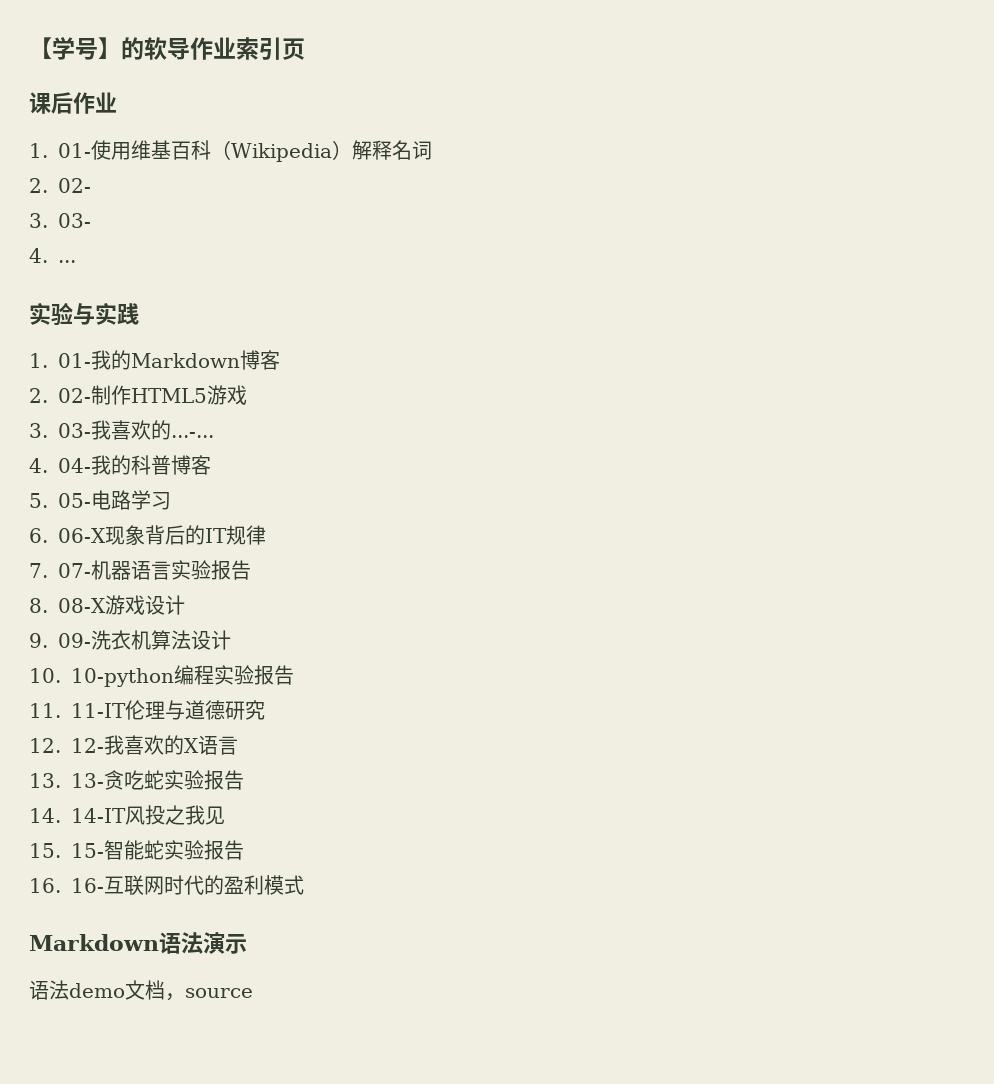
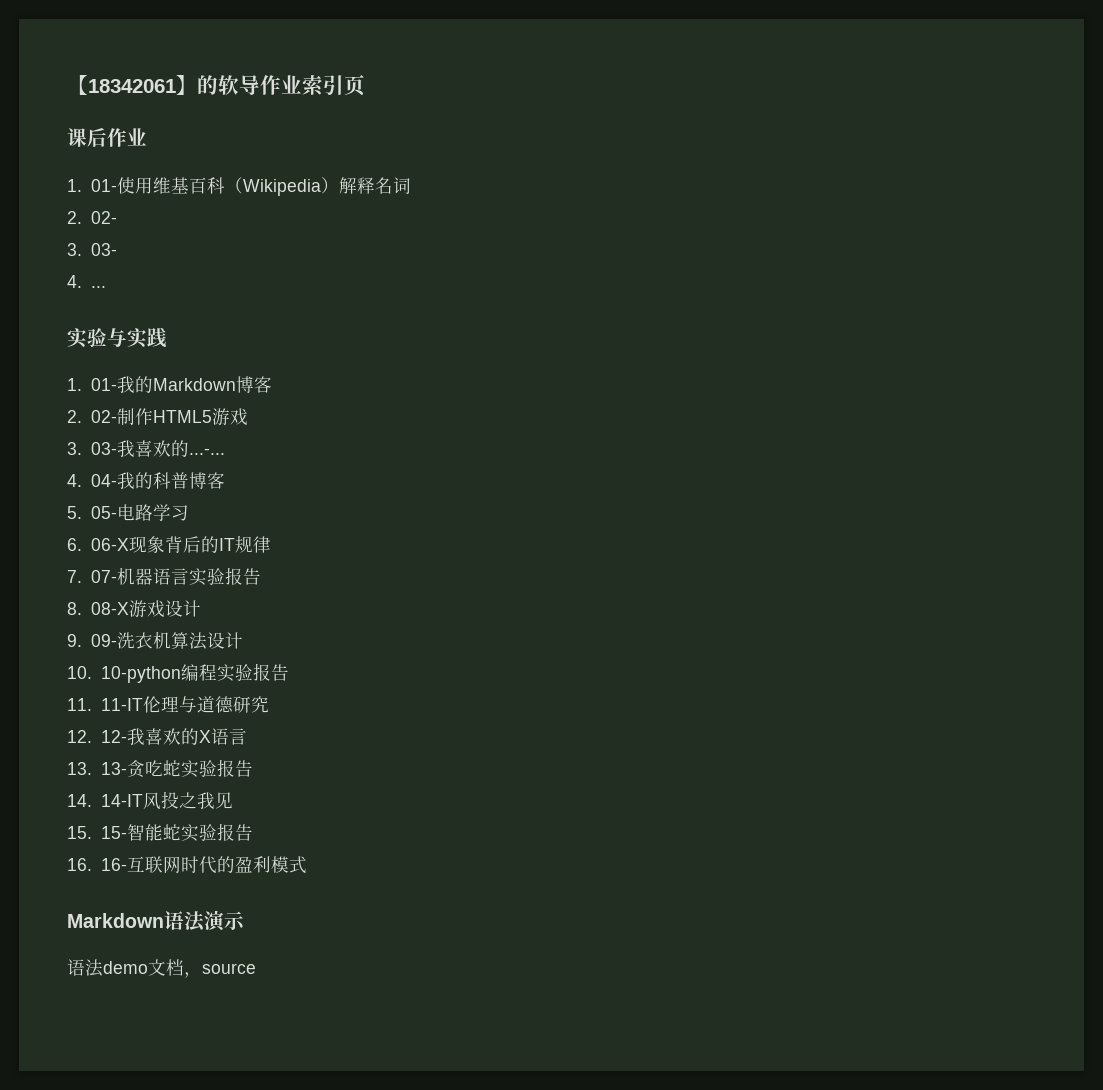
[52,37,98,60] 学号 -> [88,79,176,93] 18342061

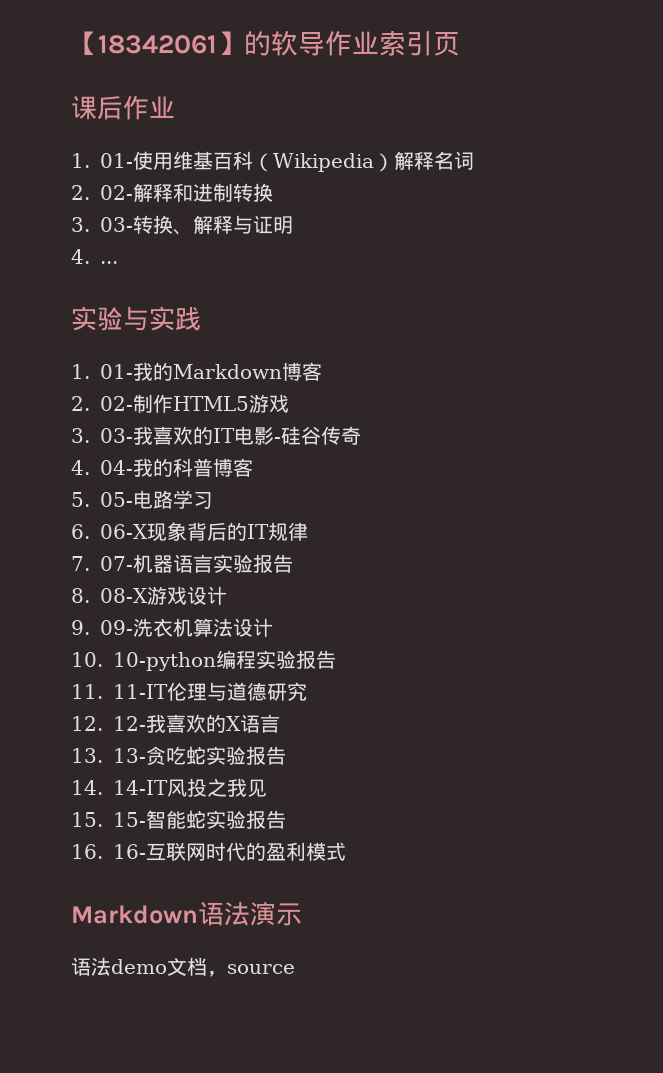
[67,243,117,256] // 3. 03- -> [133,183,273,202] [71,215,293,235] 解释和进制转换 // 3. 03-转换、解释与证明
[188,448,225,455] ...-... -> [213,426,361,445] IT电影-硅谷传奇

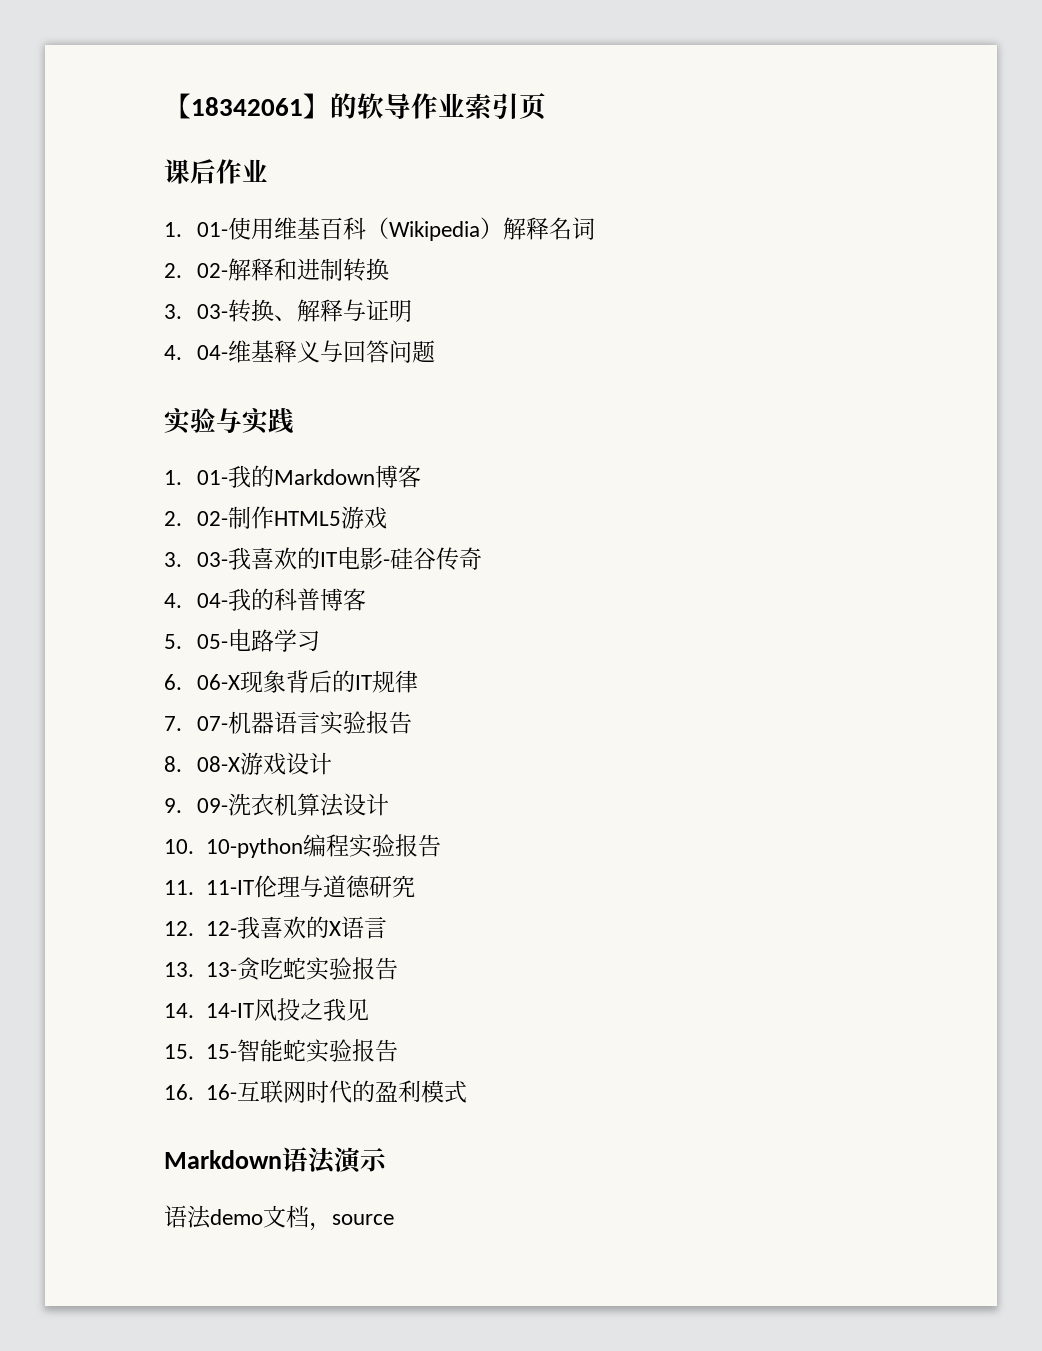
[100,261,118,264] ... -> [197,340,436,363] 04-维基释义与回答问题

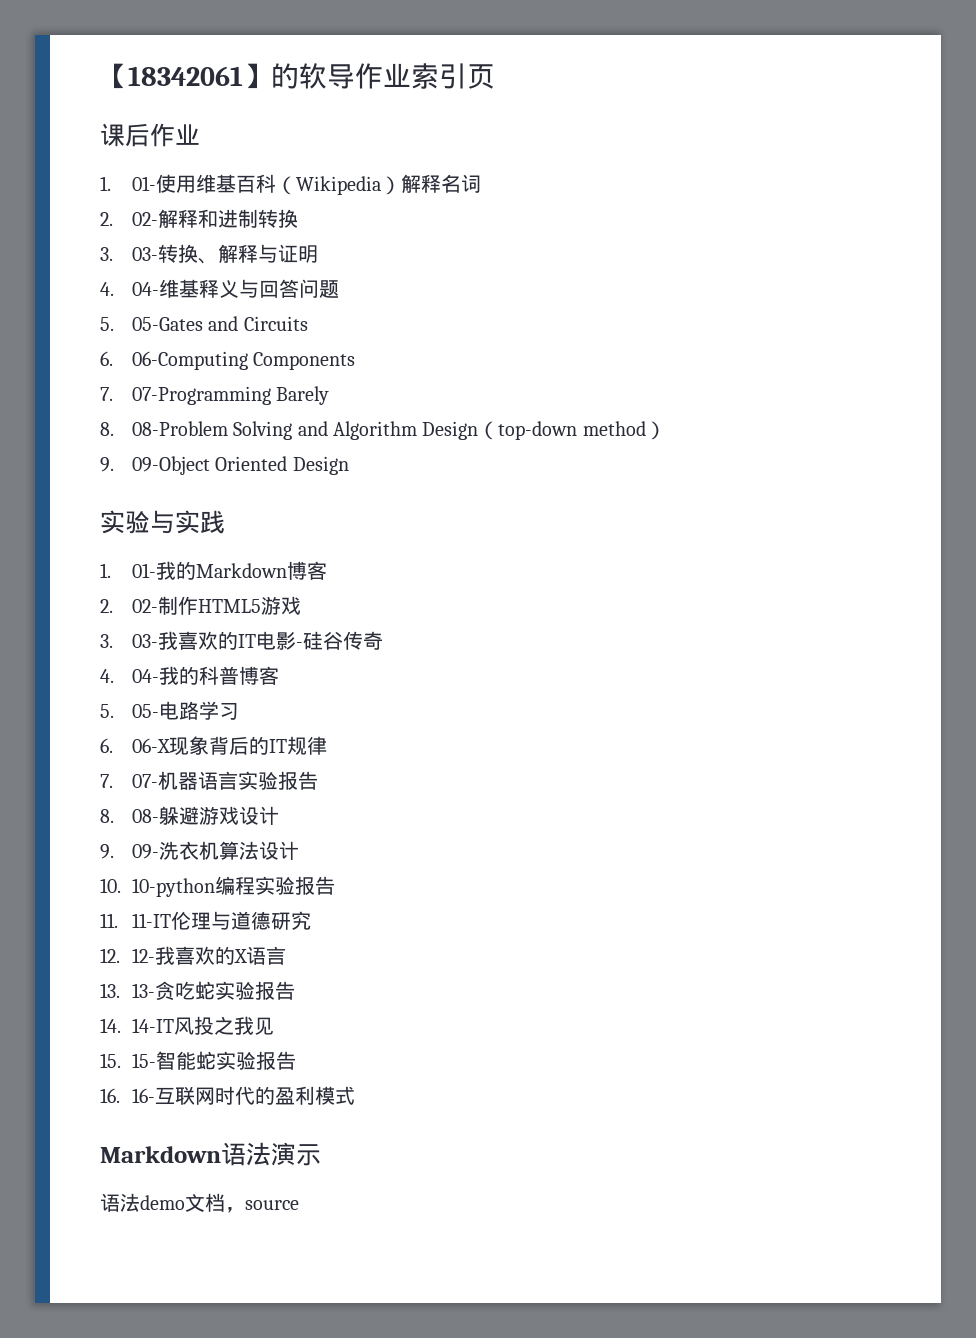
(436, 351) none -> [100,316,308,331] [100,351,356,370] [100,386,330,405] [100,421,666,440] [100,456,349,475] // 5. 05-Gates and Circuits // 6. 06-Computing Components // 7. 07-Programming Barely // 8. 08-Problem Solving and Algorithm Design（top-down method） // 9. 09-Object Oriented Design
[197,756,241,772] 08-X -> [131,806,199,825] 08-躲避

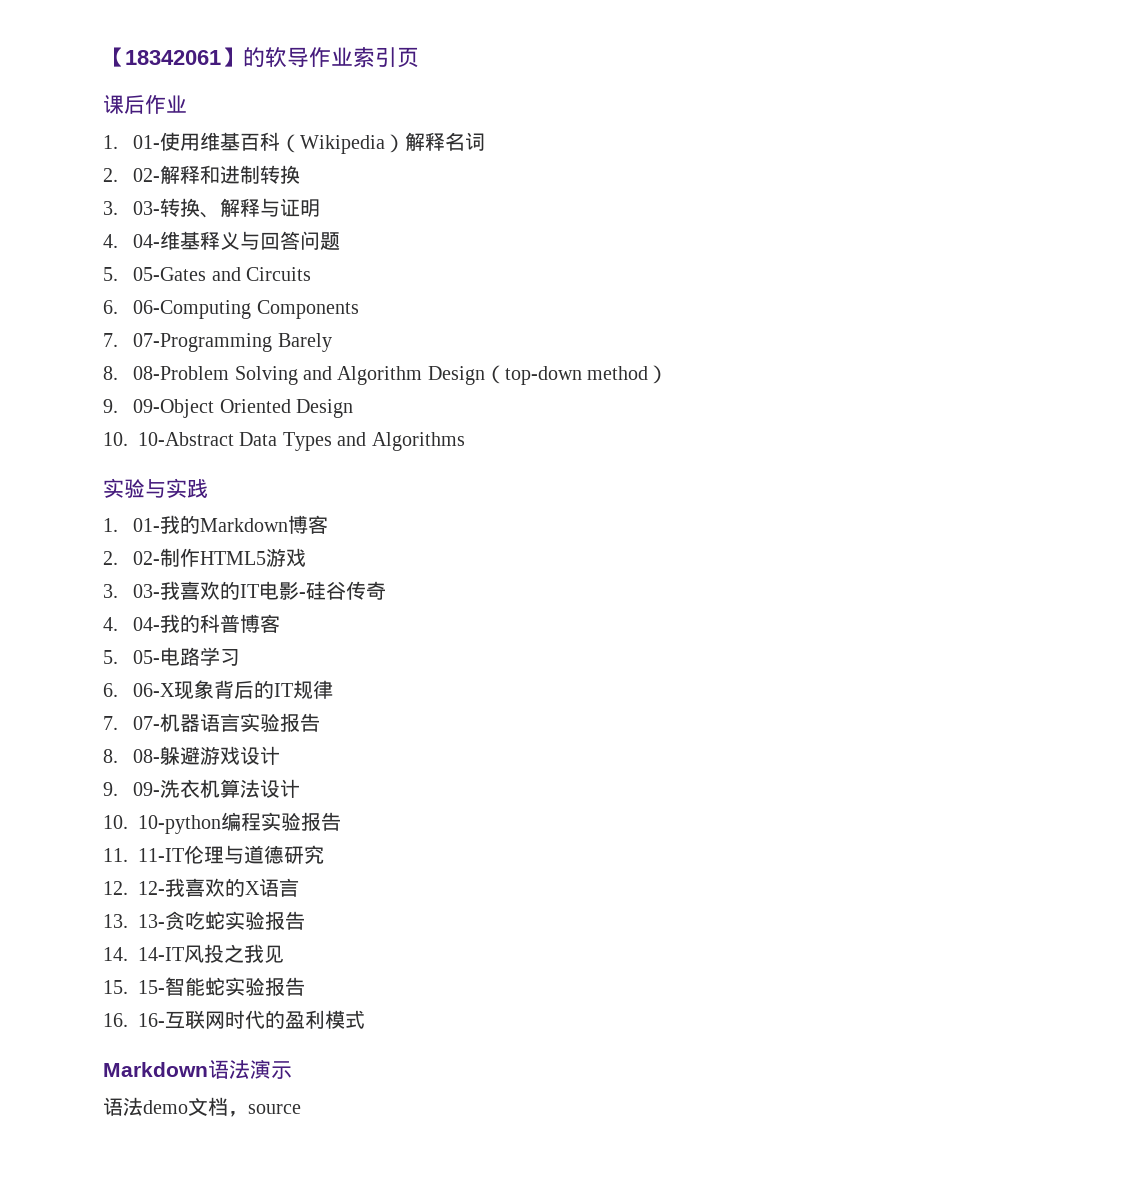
(349, 465) none -> [103,432,465,451] // 10. 10-Abstract Data Types and Algorithms

